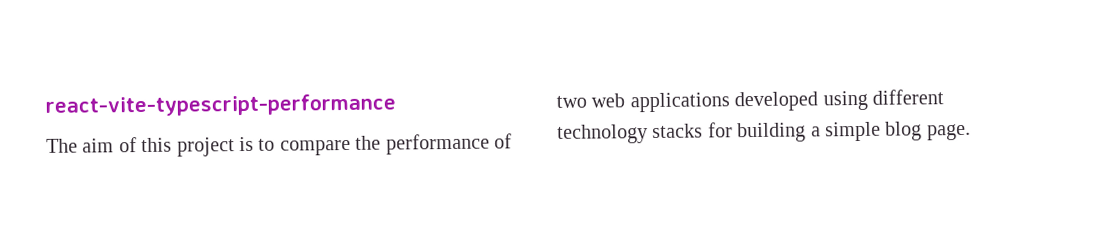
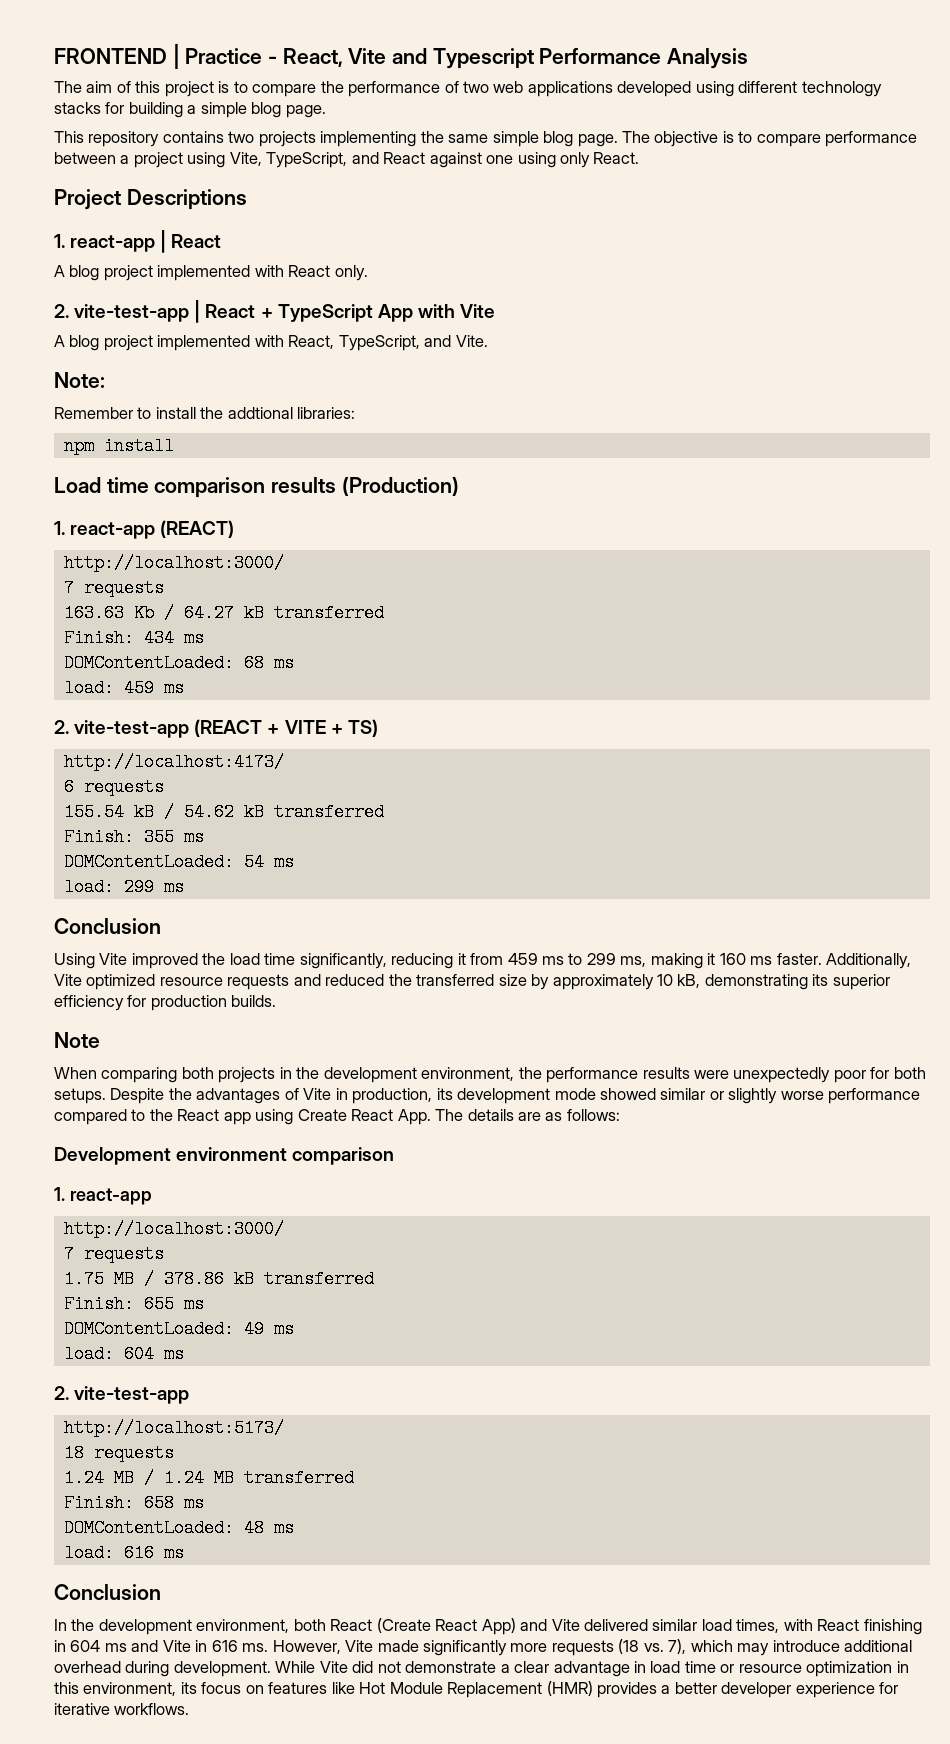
[45,93,396,117] react-vite-typescript-performance -> [54,43,749,69] FRONTEND | Practice - React, Vite and Typescript Performance Analysis
(971, 132) none -> [54,131,918,147] [54,152,640,168] [54,189,247,210] [54,230,222,253] [54,265,368,281] [54,300,496,323] [54,335,488,351] [54,372,105,388] [54,407,356,419] [63,437,174,455] [54,476,459,498] [54,520,235,539] [63,554,284,572] [63,579,164,597] [63,604,384,622] [63,629,204,647] [63,654,294,672] [63,679,184,697] [54,719,378,738] [63,753,284,771] [63,778,164,796] [63,803,384,821] [63,828,204,846] [63,853,294,871] [63,878,184,896] [54,918,161,934] [54,953,912,969] [54,974,890,990] [54,995,277,1011] [54,1032,100,1048] [54,1067,926,1083] [54,1088,921,1104] [54,1109,620,1125] [54,1147,395,1165] [54,1187,152,1205] [63,1220,284,1238] [63,1245,164,1263] [63,1270,374,1288] [63,1295,204,1313] [63,1320,294,1338] [63,1345,184,1363] [54,1386,190,1404] [63,1419,284,1437] [63,1444,174,1462] [63,1469,354,1487] [63,1494,204,1512] [63,1519,294,1537] [63,1544,184,1562] [54,1584,161,1600] [54,1618,922,1635] [54,1639,913,1656] [54,1661,909,1677] [54,1681,899,1698] [54,1703,190,1715] // This repository contains two projects implementing the same simple blog page. The objective is to compare performance between a project using Vite, TypeScript, and React against one using only React. // Project Descriptions // 1. react-app | React // A blog project implemented with React only. // 2. vite-test-app | React + TypeScript App with Vite // A blog project implemented with React, TypeScript, and Vite. // Note: // Remember to install the addtional libraries: // npm install // Load time comparison results (Production) // 1. react-app (REACT) // http://localhost:3000/ // 7 requests // 163.63 Kb / 64.27 kB transferred // Finish: 434 ms // DOMContentLoaded: 68 ms // load: 459 ms // 2. vite-test-app (REACT + VITE + TS) // http://localhost:4173/ // 6 requests // 155.54 kB / 54.62 kB transferred // Finish: 355 ms // DOMContentLoaded: 54 ms // load: 299 ms // Conclusion // Using Vite improved the load time significantly, reducing it from 459 ms to 299 ms, making it 160 ms faster. Additionally, Vite optimized resource requests and reduced the transferred size by approximately 10 kB, demonstrating its superior efficiency for production builds. // Note // When comparing both projects in the development environment, the performance results were unexpectedly poor for both setups. Despite the advantages of Vite in production, its development mode showed similar or slightly worse performance compared to the React app using Create React App. The details are as follows: // Development environment comparison // 1. react-app // http://localhost:3000/ // 7 requests // 1.75 MB / 378.86 kB transferred // Finish: 655 ms // DOMContentLoaded: 49 ms // load: 604 ms // 2. vite-test-app // http://localhost:5173/ // 18 requests // 1.24 MB / 1.24 MB transferred // Finish: 658 ms // DOMContentLoaded: 48 ms // load: 616 ms // Conclusion // In the development environment, both React (Create React App) and Vite delivered similar load times, with React finishing in 604 ms and Vite in 616 ms. However, Vite made significantly more requests (18 vs. 7), which may introduce additional overhead during development. While Vite did not demonstrate a clear advantage in load time or resource optimization in this environment, its focus on features like Hot Module Replacement (HMR) provides a better developer experience for iterative workflows.

